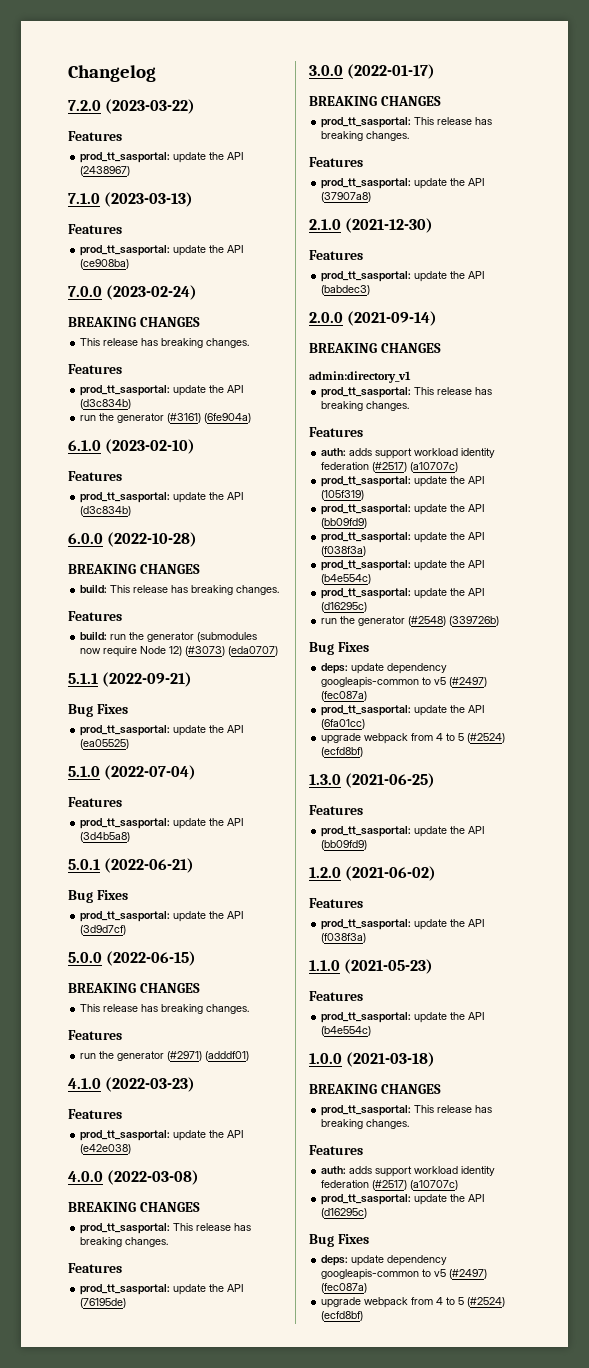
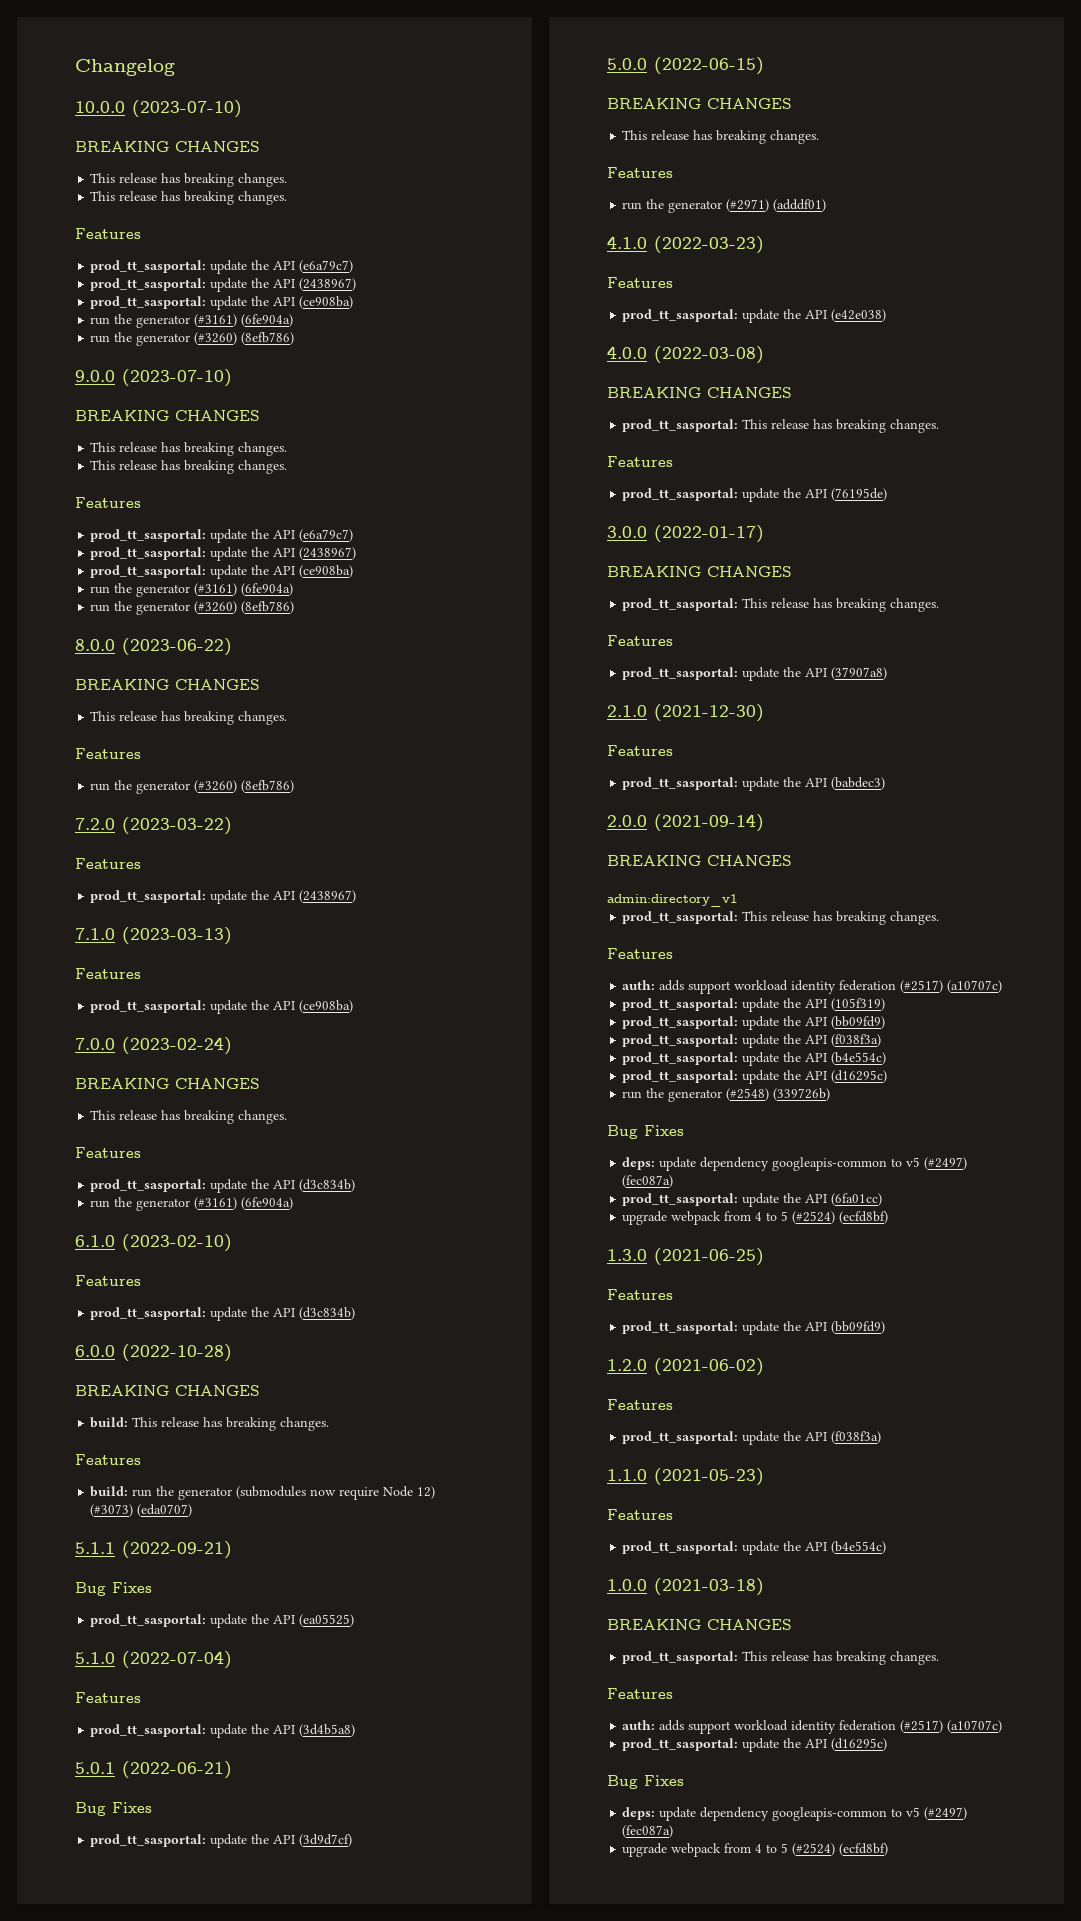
(156, 73) none -> [75,100,242,118] [75,141,260,152] [90,173,288,187] [90,191,288,205] [75,228,141,239] [90,260,354,274] [90,278,357,292] [90,296,354,310] [90,314,294,328] [90,332,295,346] [75,369,232,387] [75,410,260,421] [90,442,288,456] [90,460,288,474] [75,497,141,508] [90,529,354,543] [90,547,357,561] [90,565,354,579] [90,583,294,597] [90,601,295,615] [75,638,232,656] [75,679,260,690] [90,711,288,725] [75,748,141,759] [90,780,295,794] // 10.0.0 (2023-07-10) // BREAKING CHANGES // This release has breaking changes. // This release has breaking changes. // Features // prod_tt_sasportal: update the API (e6a79c7) // prod_tt_sasportal: update the API (2438967) // prod_tt_sasportal: update the API (ce908ba) // run the generator (#3161) (6fe904a) // run the generator (#3260) (8efb786) // 9.0.0 (2023-07-10) // BREAKING CHANGES // This release has breaking changes. // This release has breaking changes. // Features // prod_tt_sasportal: update the API (e6a79c7) // prod_tt_sasportal: update the API (2438967) // prod_tt_sasportal: update the API (ce908ba) // run the generator (#3161) (6fe904a) // run the generator (#3260) (8efb786) // 8.0.0 (2023-06-22) // BREAKING CHANGES // This release has breaking changes. // Features // run the generator (#3260) (8efb786)

